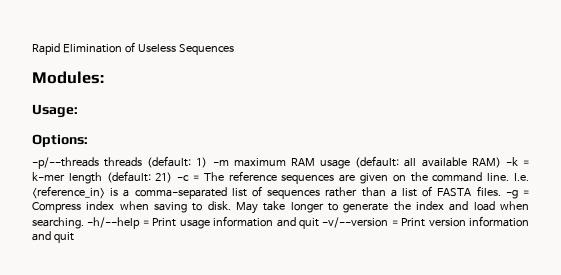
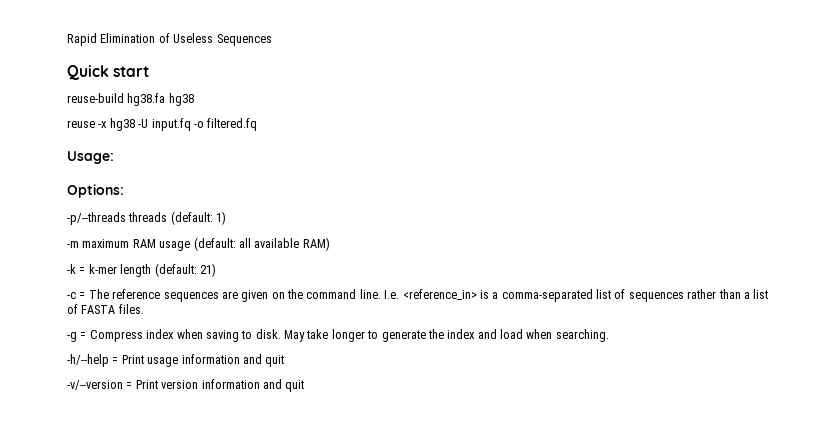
[32,71,104,84] Modules: -> [67,65,150,80] [67,93,194,106] [67,118,258,131] Quick start // reuse-build hg38.fa hg38 // reuse -x hg38 -U input.fq -o filtered.fq
(208, 162) none -> (227, 218) //
(501, 162) none -> (330, 244) //
(173, 177) none -> (216, 270) //
(501, 191) none -> (144, 309) //
(84, 223) none -> (609, 335) //
(319, 223) none -> (285, 361) //

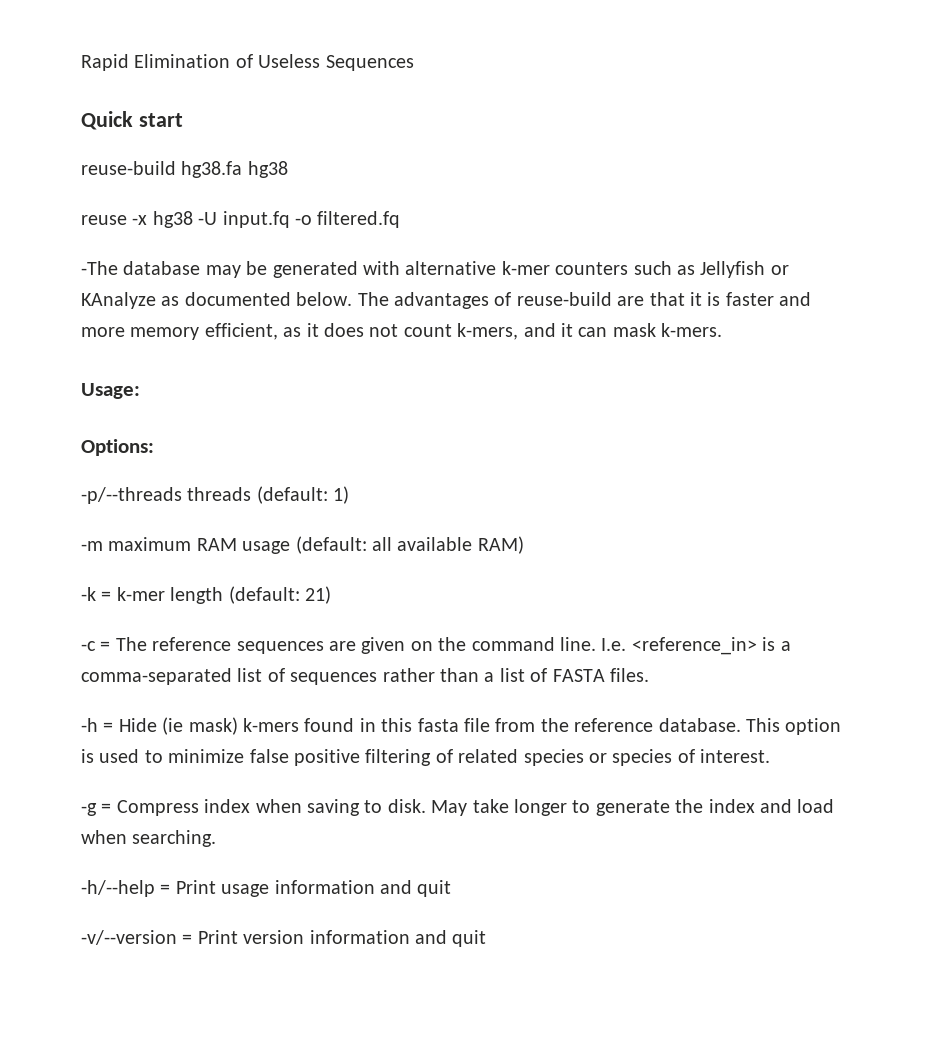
(258, 124) none -> [81,261,789,278] [81,292,812,309] [81,323,723,340] // -The database may be generated with alternative k-mer counters such as Jellyfish or KAnalyze as documented below. The advantages of reuse-build are that it is faster and more memory efficient, as it does not count k-mers, and it can mask k-mers.
(144, 309) none -> [81,717,842,735] [81,749,771,766] // -h = Hide (ie mask) k-mers found in this fasta file from the reference database. This option is used to minimize false positive filtering of related species or species of interest.

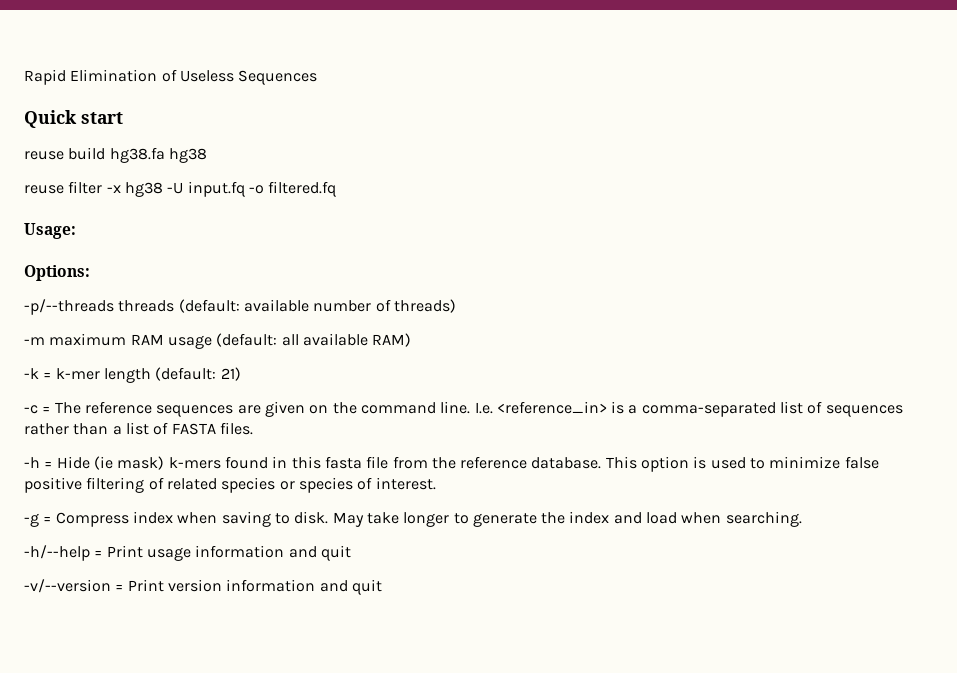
[81,161,176,175] reuse-build -> [24,147,106,160] reuse build
(127, 220) none -> [68,181,103,194] filter
[81,261,789,278] [81,292,812,309] [81,323,723,340] // -The database may be generated with alternative k-mer counters such as Jellyfish or KAnalyze as documented below. The advantages of reuse-build are that it is faster and more memory efficient, as it does not count k-mers, and it can mask k-mers. -> (337, 189) none
[333,486,350,504] 1) -> [243,299,456,313] available number of threads)

